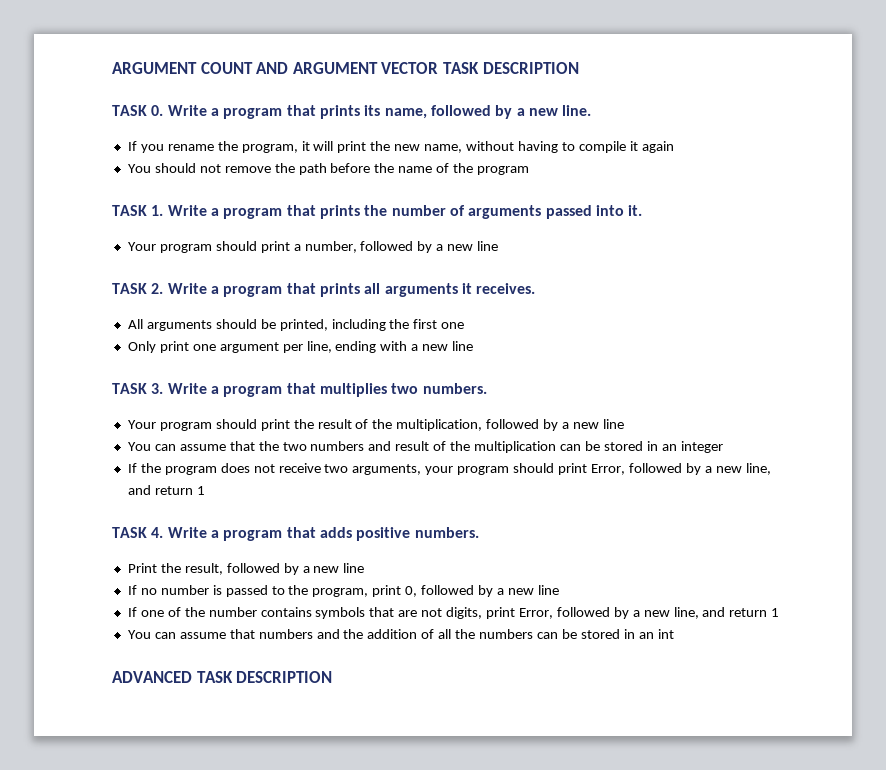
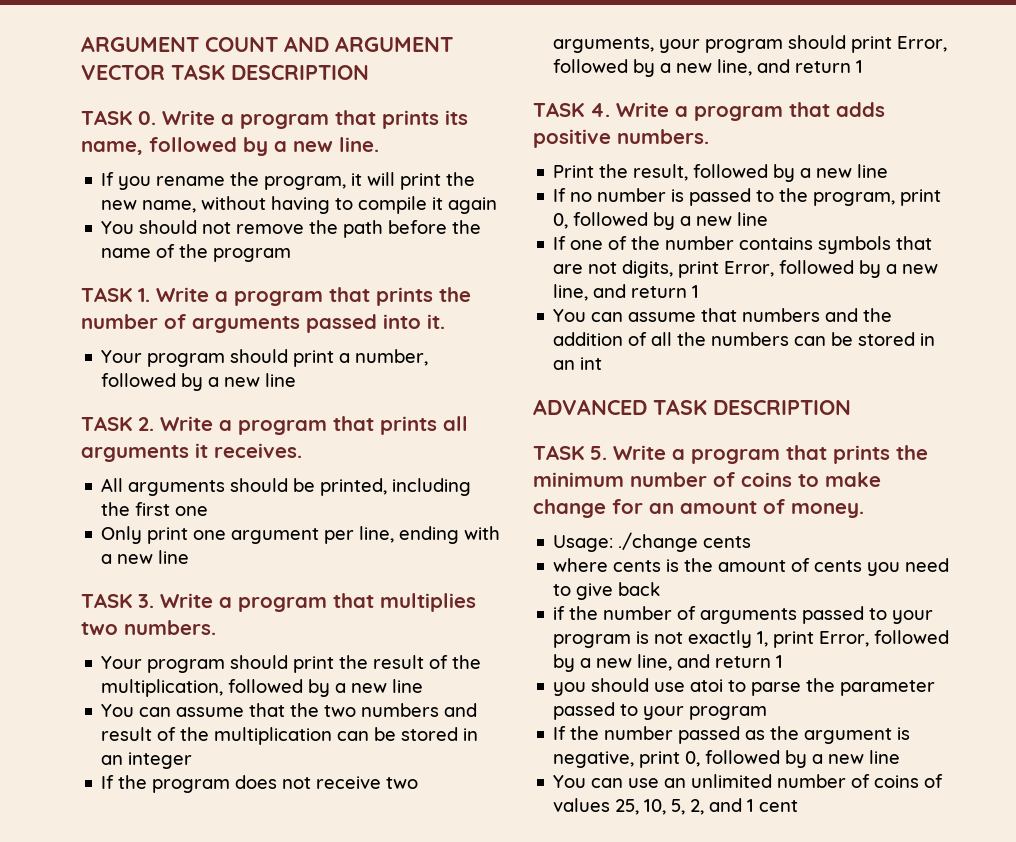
(333, 677) none -> [533,445,928,464] [533,472,881,487] [533,499,864,518] [553,532,752,552] [553,558,950,576] [553,582,661,600] [553,606,934,624] [553,630,950,648] [553,654,784,672] [553,678,936,696] [553,702,768,720] [553,726,911,744] [553,750,901,768] [553,774,944,788] [553,798,799,815] // TASK 5. Write a program that prints the minimum number of coins to make change for an amount of money. // Usage: ./change cents // where cents is the amount of cents you need to give back // if the number of arguments passed to your program is not exactly 1, print Error, followed by a new line, and return 1 // you should use atoi to parse the parameter passed to your program // If the number passed as the argument is negative, print 0, followed by a new line // You can use an unlimited number of coins of values 25, 10, 5, 2, and 1 cent

